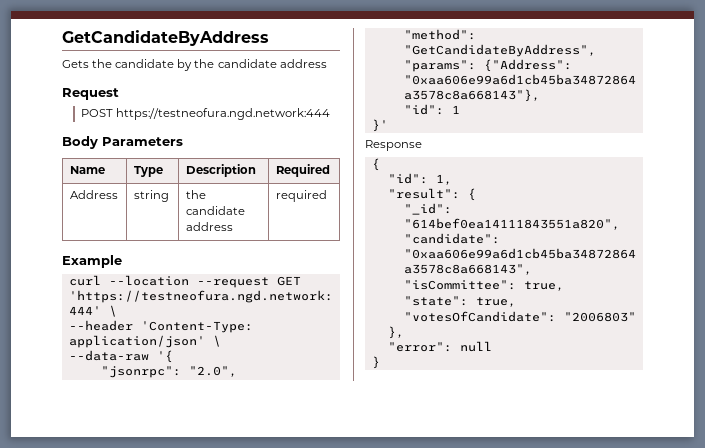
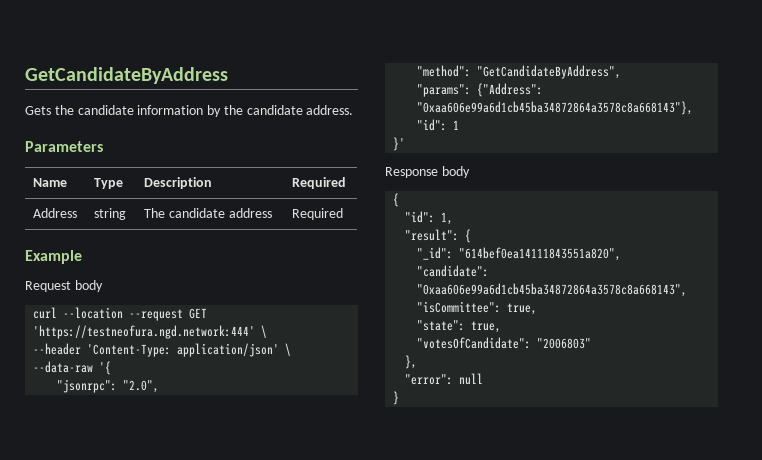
(175, 63) none -> [137,105,204,115] information
[279,59,327,68] [62,88,119,100] [80,108,331,120] [62,136,98,149] address // Request // POST https://testneofura.ngd.network:444 // Body -> [306,105,354,115] address. //
[185,190,206,199] the -> [144,208,166,218] The
[275,190,327,202] required -> [292,208,344,220] Required
(122, 261) none -> [25,280,103,292] // Request body
(422, 145) none -> [441,166,470,178] body

